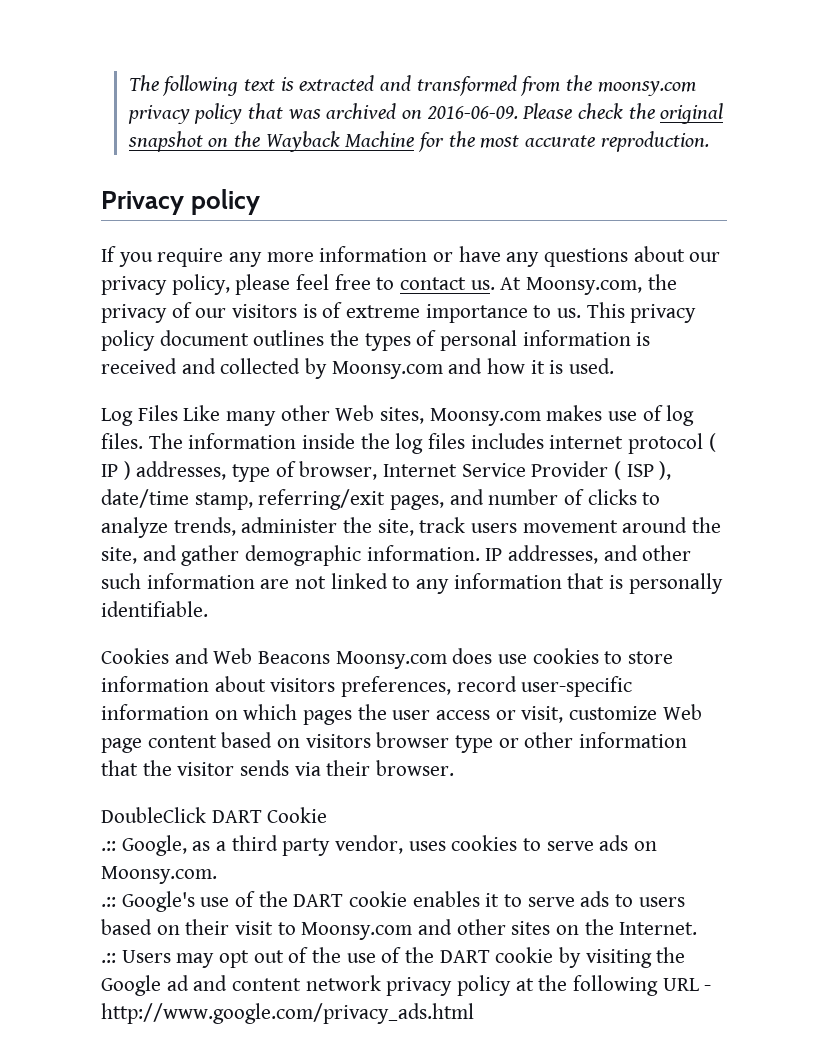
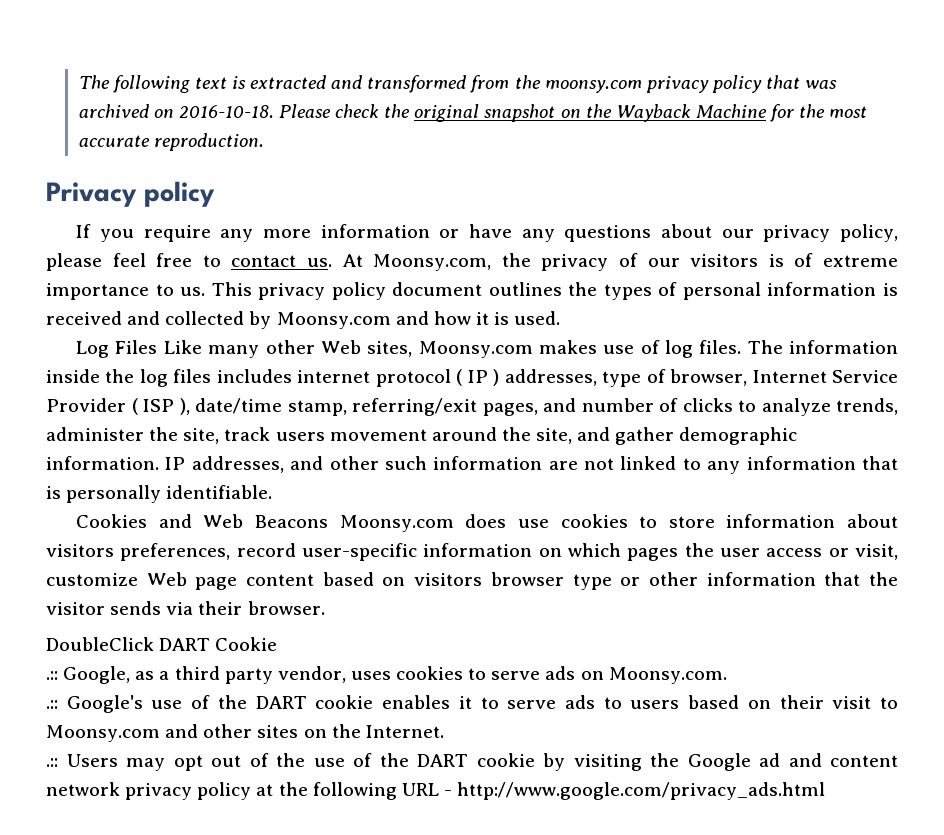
[426,106,518,119] 2016-06-09. -> [178,105,274,118] 2016-10-18.

